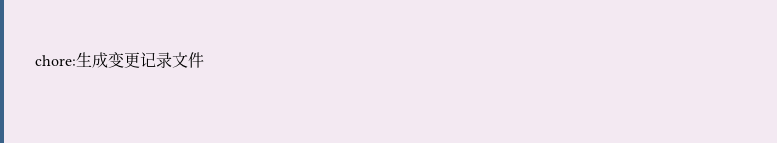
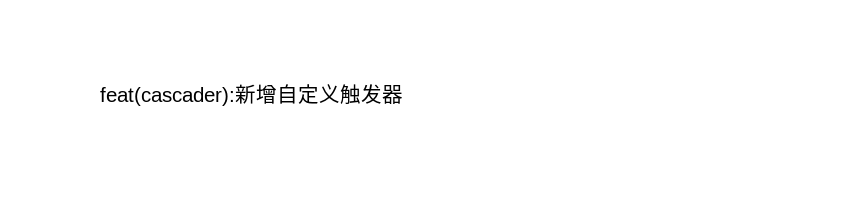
[35,52,204,68] chore:生成变更记录文件 -> [100,84,403,106] feat(cascader):新增自定义触发器

